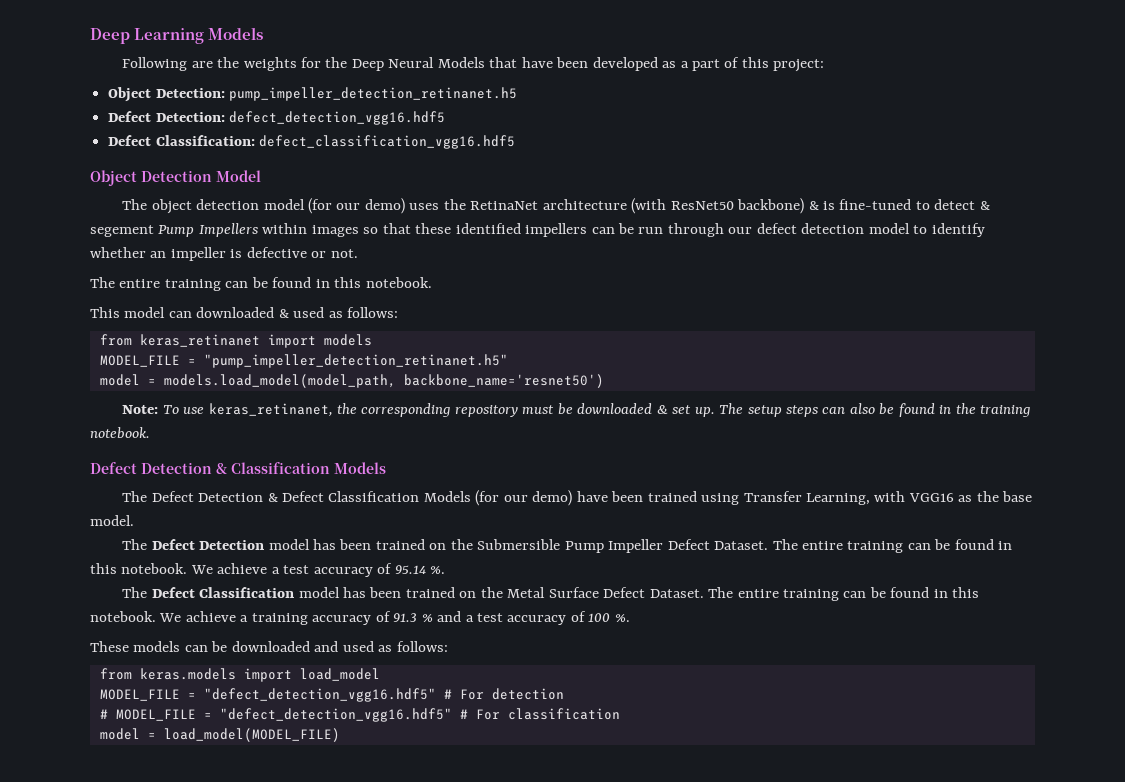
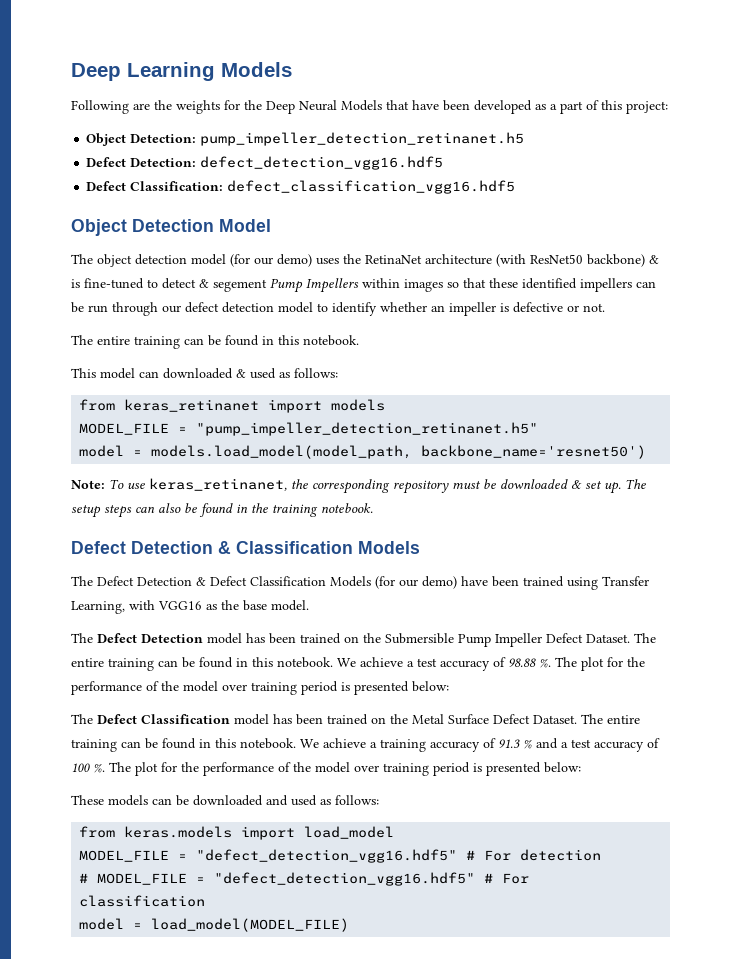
[394,565,446,574] 95.14 %. -> [508,657,645,671] [71,681,449,695] 98.88 %. The plot for the performance of the model over training period is presented below:
(630, 618) none -> [109,762,581,776] The plot for the performance of the model over training period is presented below:

